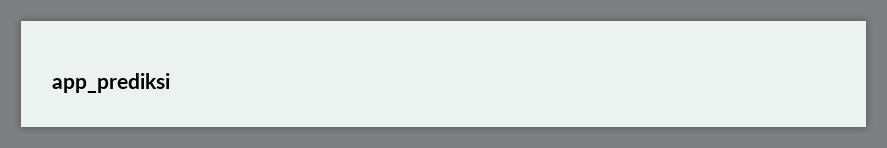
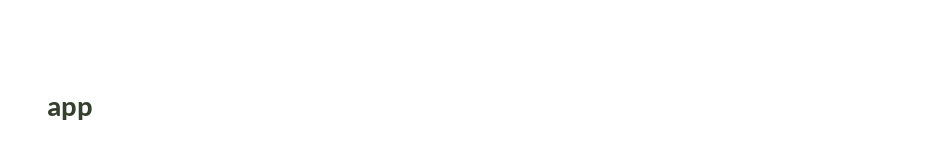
[52,73,170,93] app_prediksi -> [47,102,93,120] app

